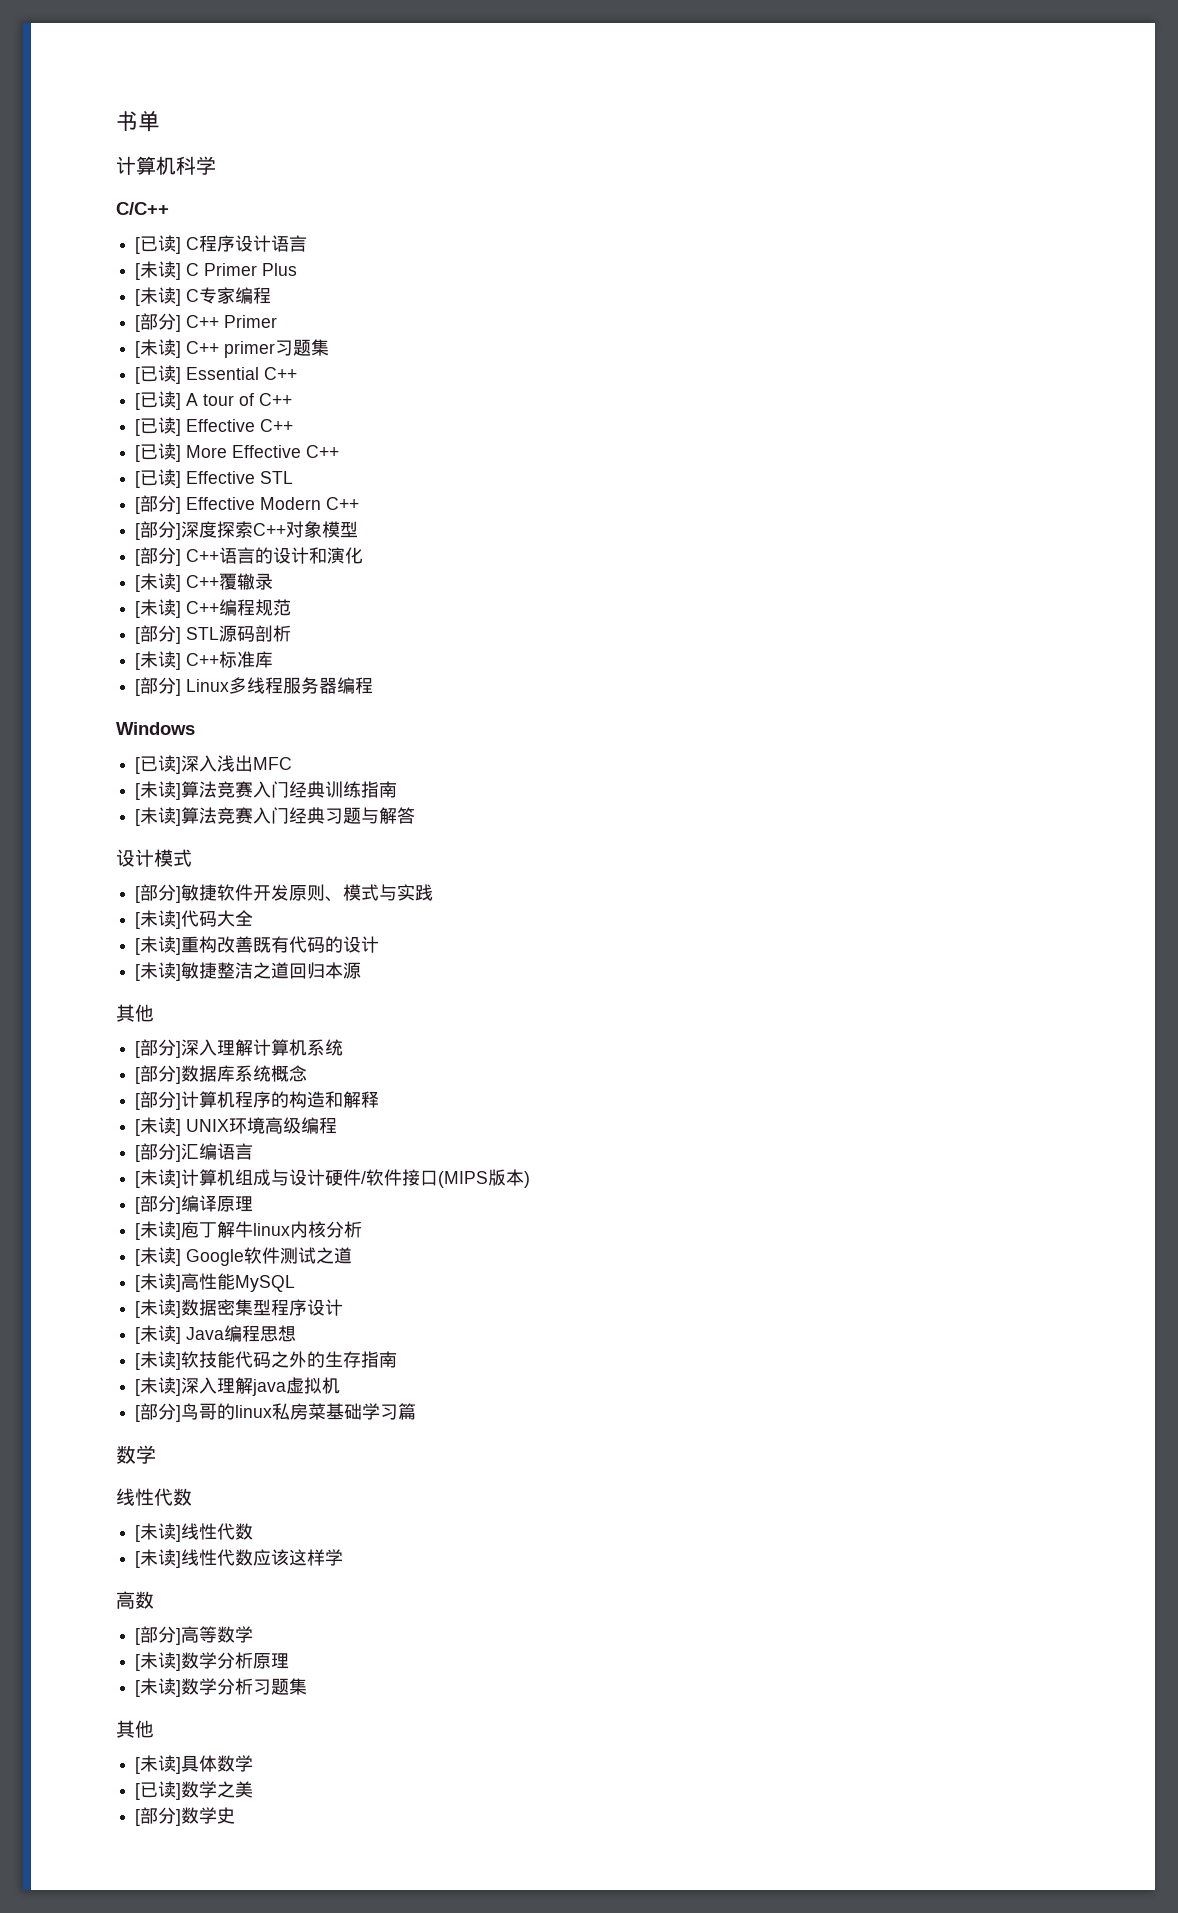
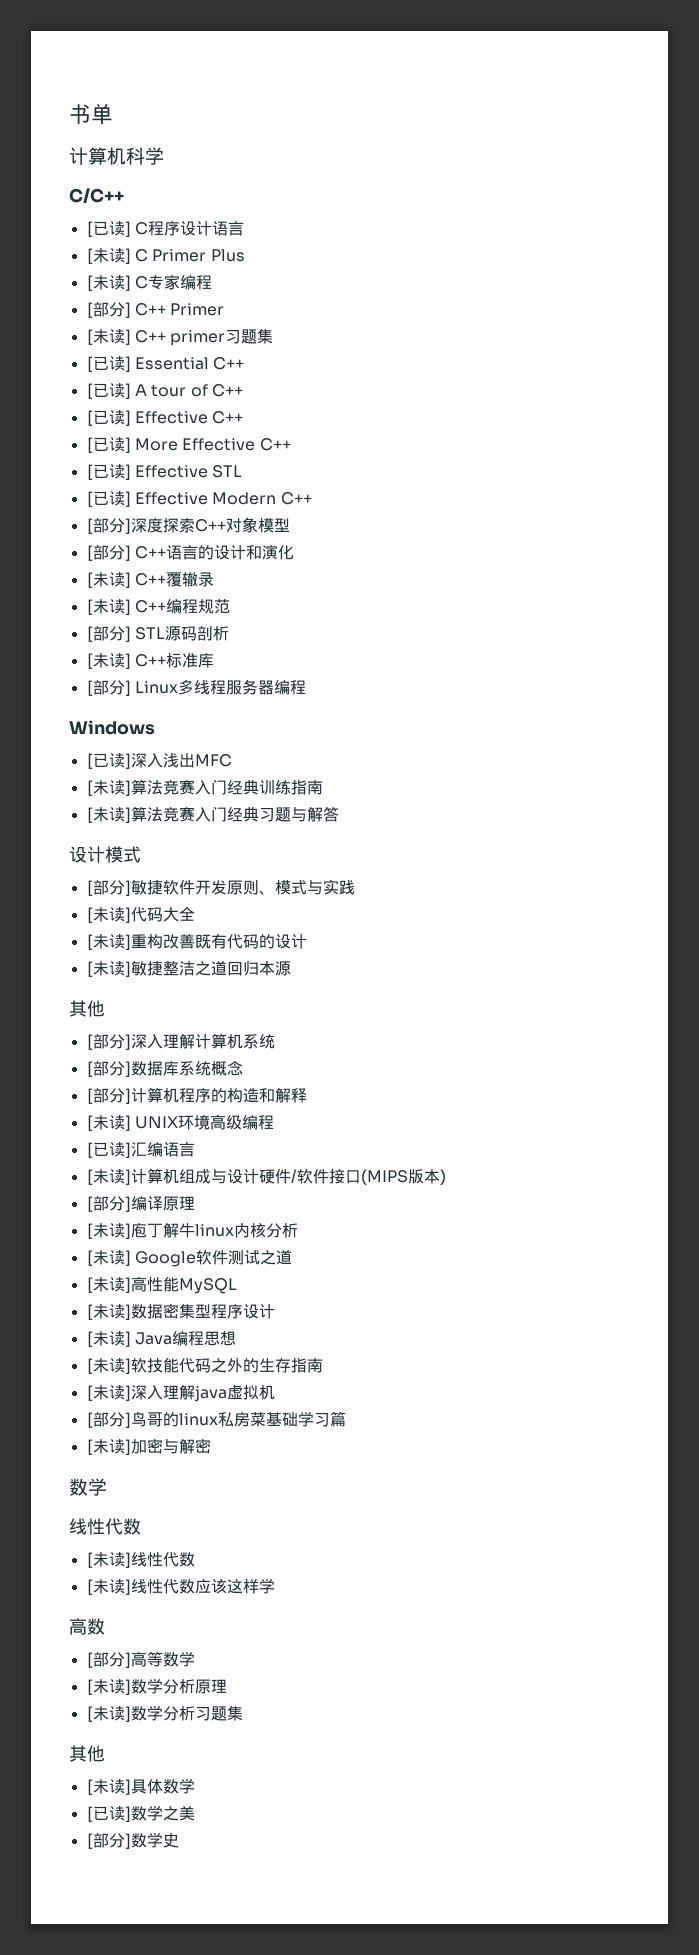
[140,495,177,512] 部分 -> [92,491,125,506] 已读
[140,1143,177,1160] 部分 -> [92,1142,125,1157] 已读
(417, 1411) none -> [86,1438,211,1455] // [未读]加密与解密

